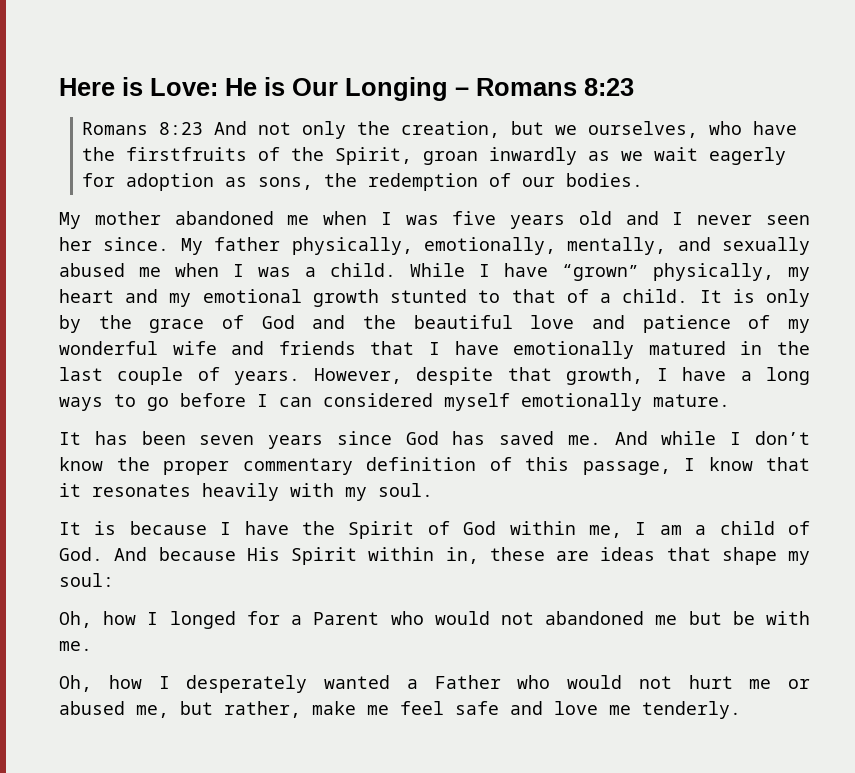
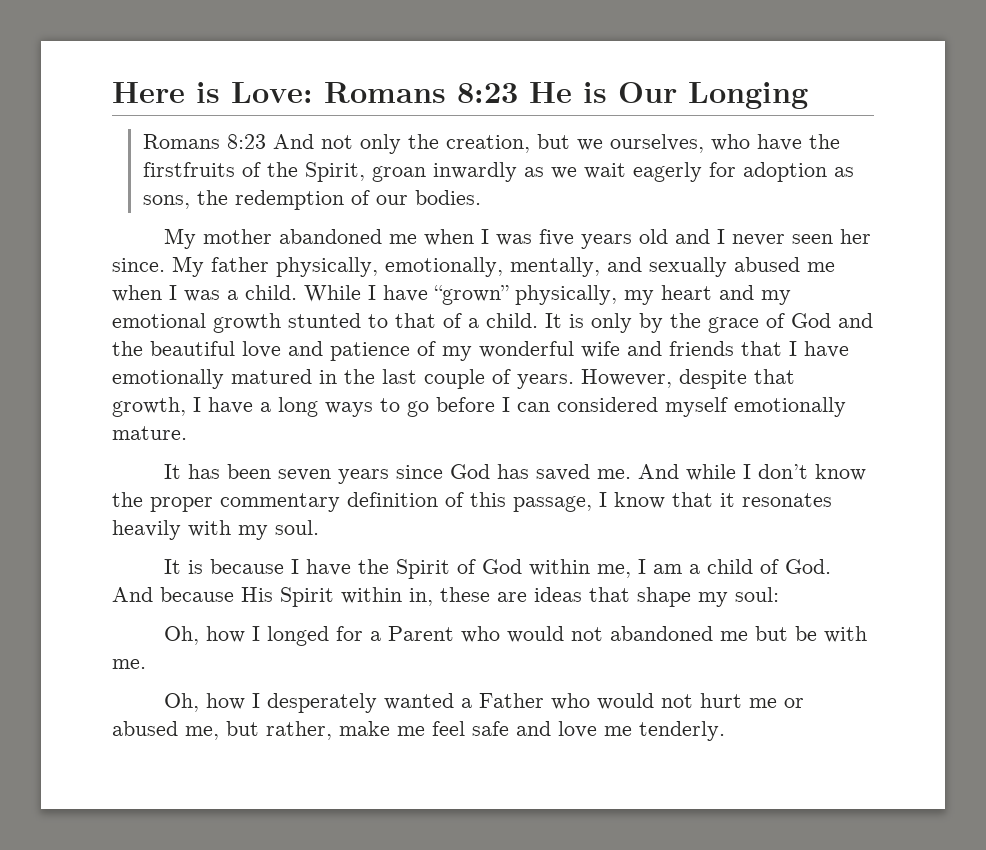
(218, 87) none -> [324,82,518,103] Romans 8:23
[455,78,634,96] – Romans 8:23 -> (808, 95) none

